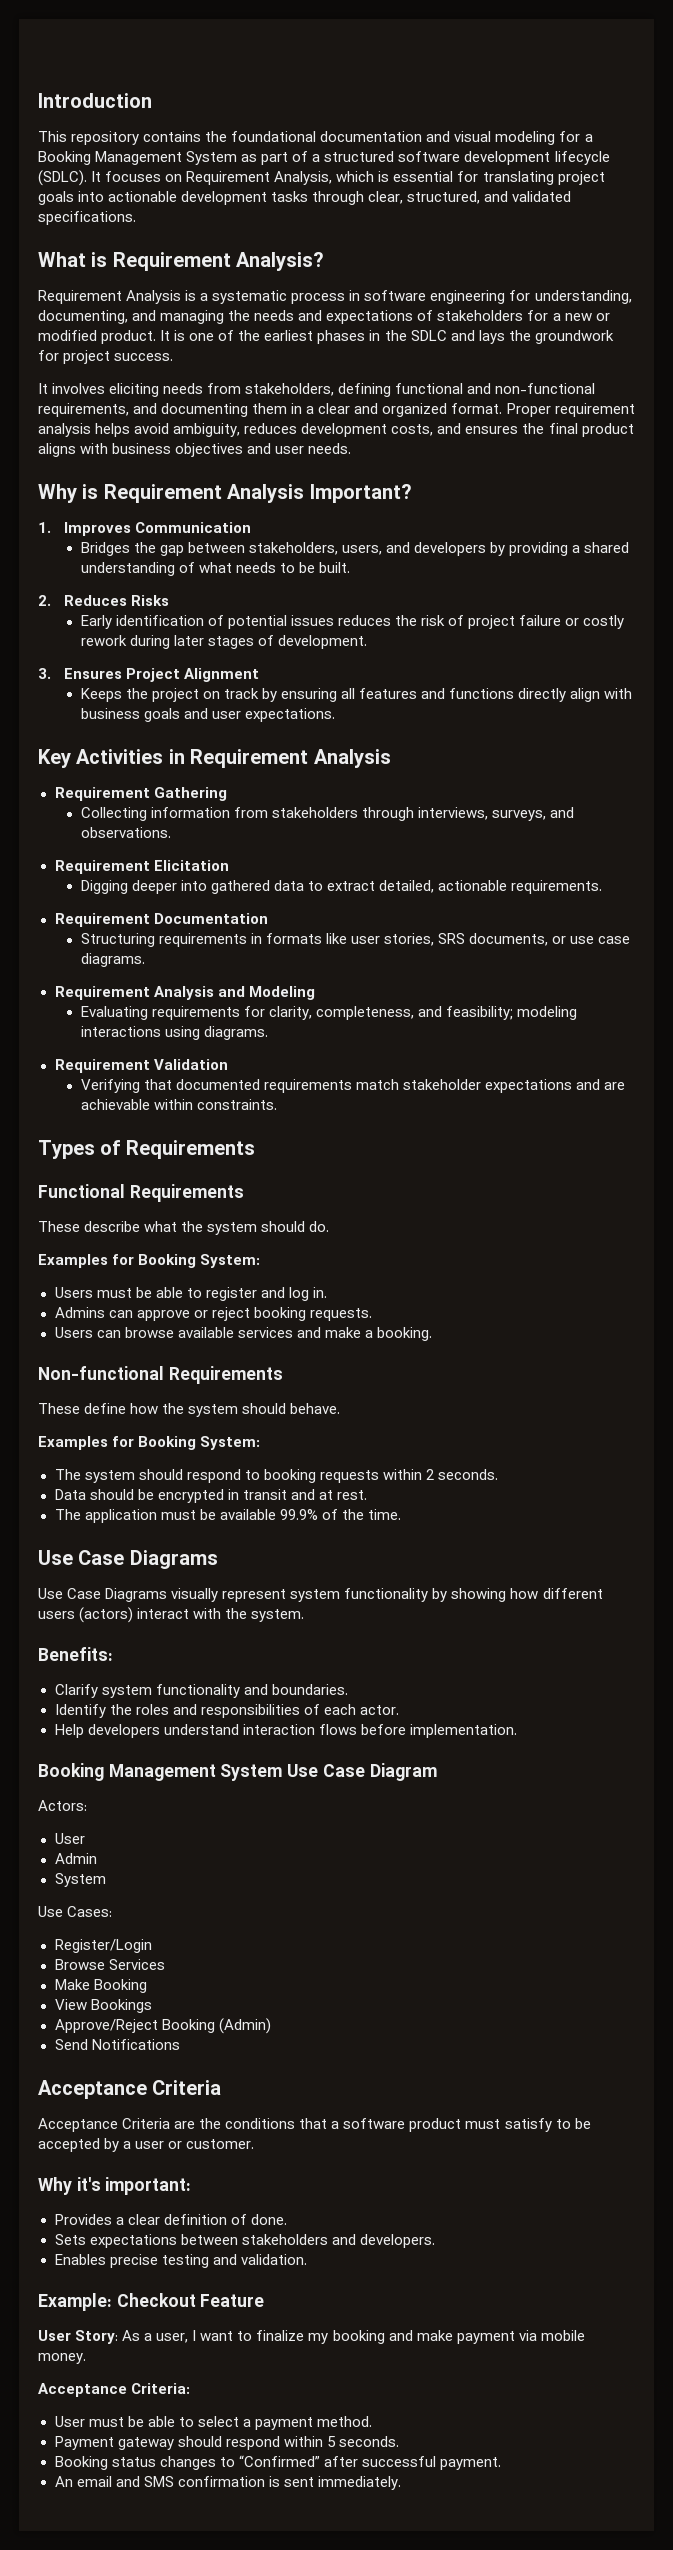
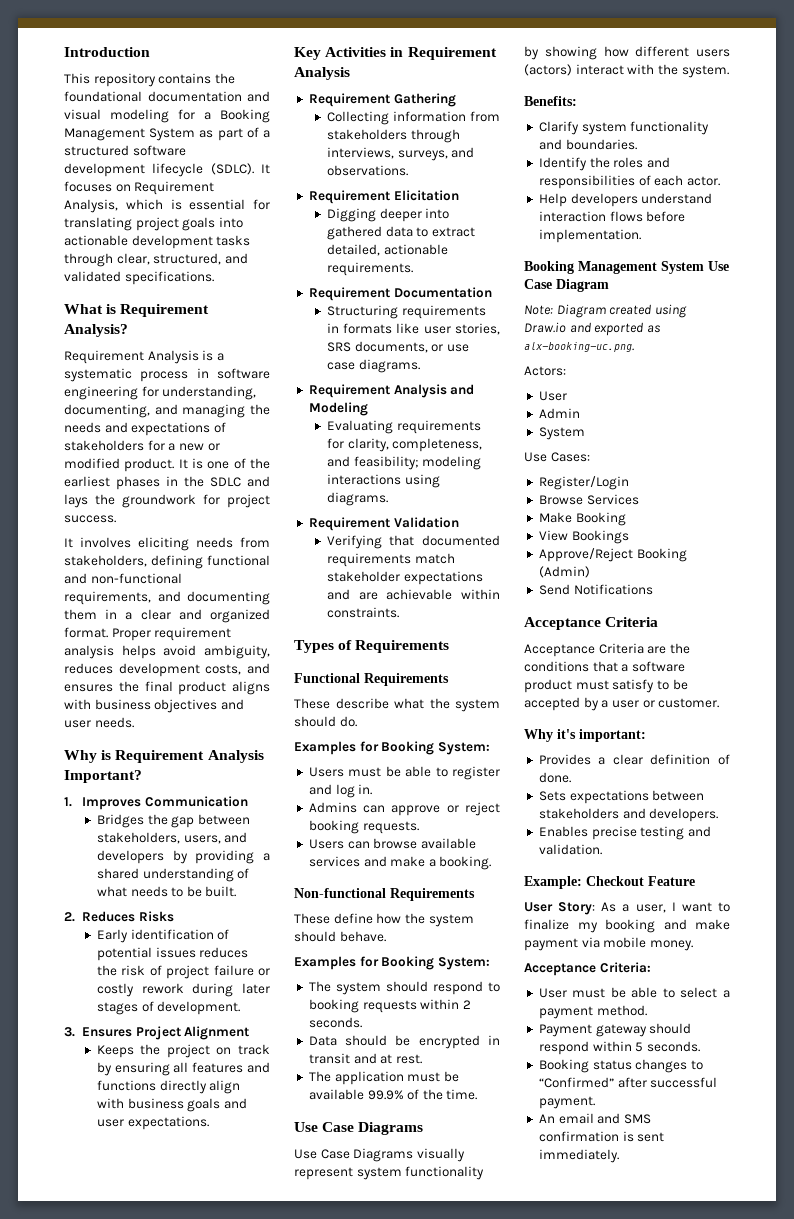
(437, 1772) none -> [524,304,687,318] [524,322,660,336] [524,342,634,352] // Note: Diagram created using Draw.io and exported as alx-booking-uc.png.

